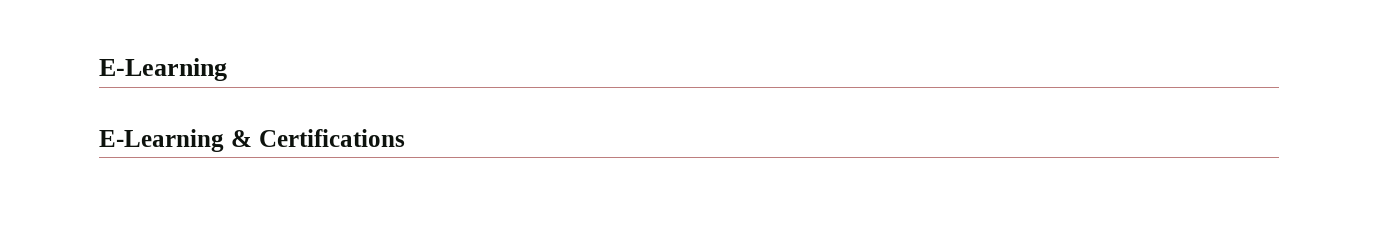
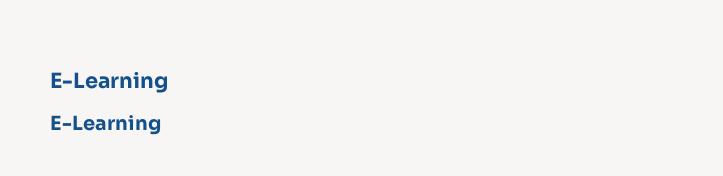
[230,129,405,147] & Certifications -> (161, 125) none

